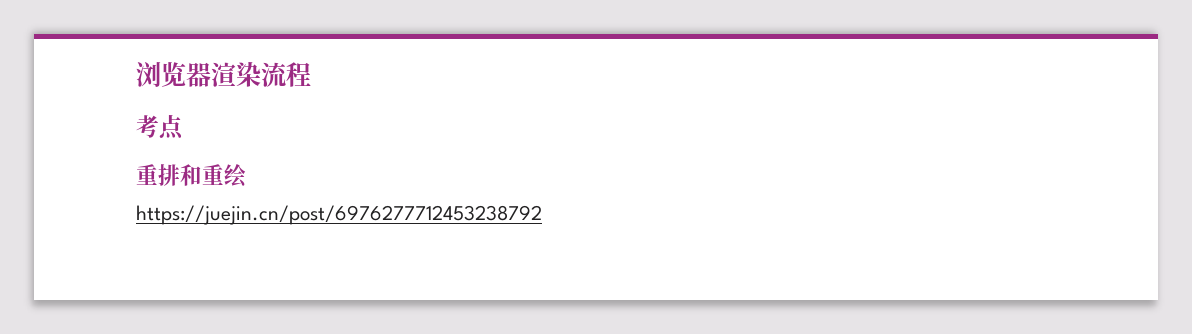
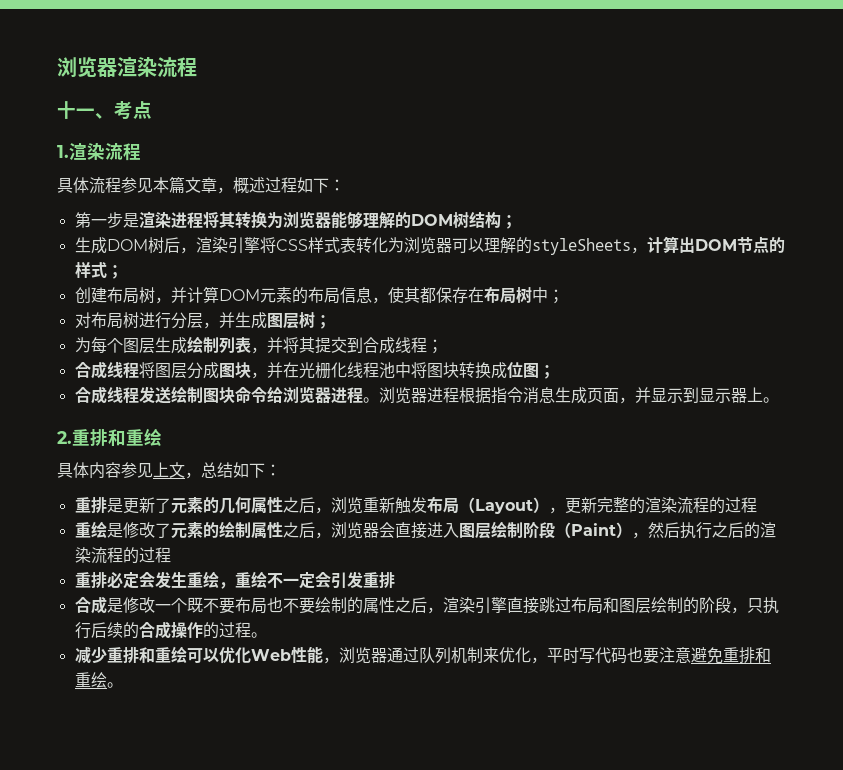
(311, 74) none -> [57,101,114,119] 十一、
[136,164,247,188] [136,205,542,225] 重排和重绘 // https://juejin.cn/post/6976277712453238792 -> [57,143,141,161] [57,176,345,194] [74,211,517,229] [74,236,785,255] [74,261,123,279] [74,286,564,304] [74,311,331,329] [74,336,443,354] [74,361,555,379] [74,386,779,404] [57,428,162,446] [57,462,281,479] [74,496,757,514] [74,521,776,539] [74,547,171,564] [74,571,395,589] [74,596,779,614] [74,621,267,639] [74,646,771,664] [74,672,123,688] 1.渲染流程 // 具体流程参见本篇文章，概述过程如下： // 第一步是渲染进程将其转换为浏览器能够理解的DOM树结构； // 生成DOM树后，渲染引擎将CSS样式表转化为浏览器可以理解的styleSheets，计算出DOM节点的样式； // 创建布局树，并计算DOM元素的布局信息，使其都保存在布局树中； // 对布局树进行分层，并生成图层树； // 为每个图层生成绘制列表，并将其提交到合成线程； // 合成线程将图层分成图块，并在光栅化线程池中将图块转换成位图； // 合成线程发送绘制图块命令给浏览器进程。浏览器进程根据指令消息生成页面，并显示到显示器上。 // 2.重排和重绘 // 具体内容参见上文，总结如下： // 重排是更新了元素的几何属性之后，浏览重新触发布局（Layout），更新完整的渲染流程的过程 // 重绘是修改了元素的绘制属性之后，浏览器会直接进入图层绘制阶段（Paint），然后执行之后的渲染流程的过程 // 重排必定会发生重绘，重绘不一定会引发重排 // 合成是修改一个既不要布局也不要绘制的属性之后，渲染引擎直接跳过布局和图层绘制的阶段，只执行后续的合成操作的过程。 // 减少重排和重绘可以优化Web性能，浏览器通过队列机制来优化，平时写代码也要注意避免重排和重绘。

